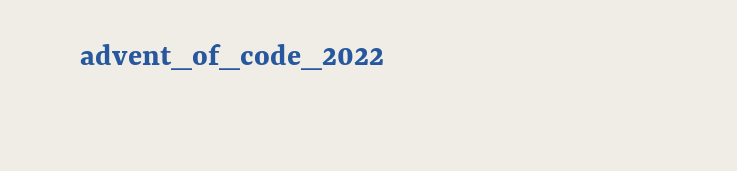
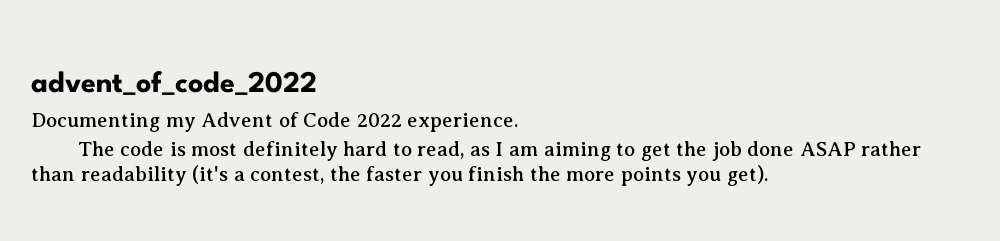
(384, 57) none -> [31,112,519,132] [77,141,922,161] [31,165,768,186] // Documenting my Advent of Code 2022 experience. // The code is most definitely hard to read, as I am aiming to get the job done ASAP rather than readability (it's a contest, the faster you finish the more points you get).

